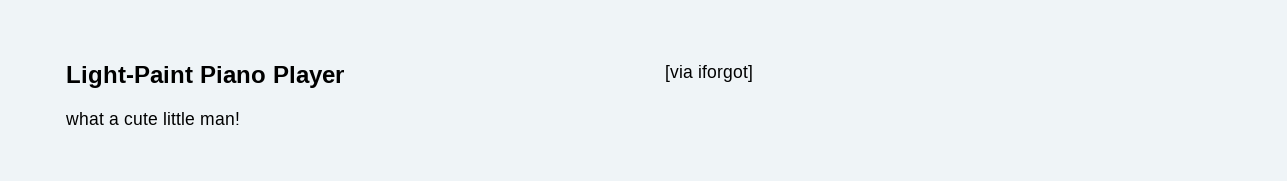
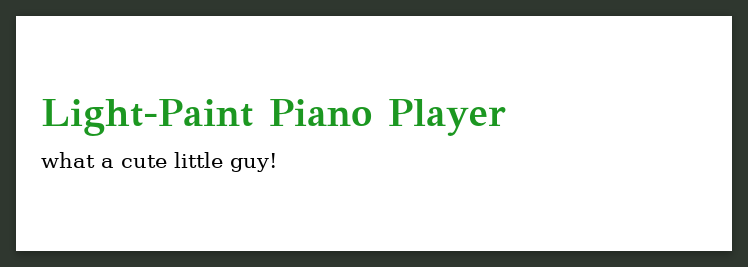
[200,112,240,125] [665,65,753,82] man! // [via iforgot] -> [230,153,277,172] guy!

